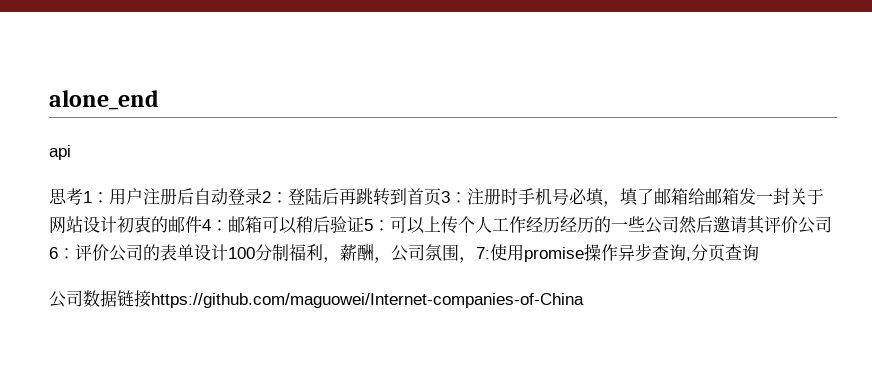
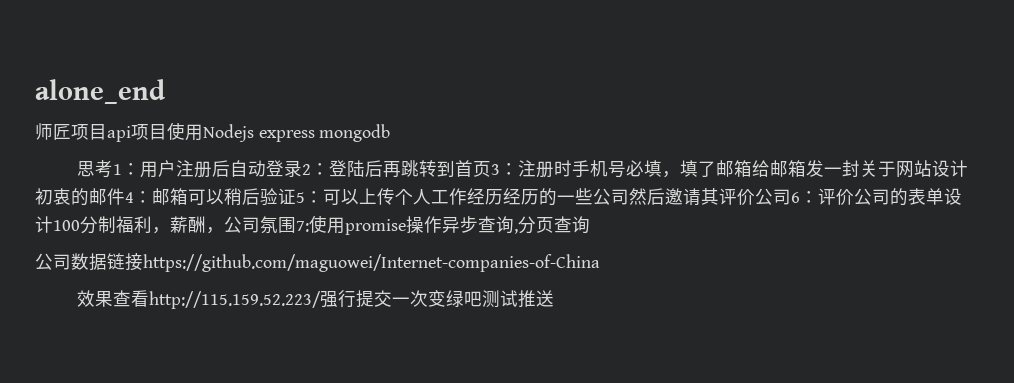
(159, 100) none -> [35,123,107,140] 师匠项目
(71, 152) none -> [131,122,391,142] 项目使用Nodejs express mongodb
[459,257,476,263] ， -> (296, 225) none
(584, 300) none -> [77,290,555,309] // 效果查看http://115.159.52.223/强行提交一次变绿吧测试推送

